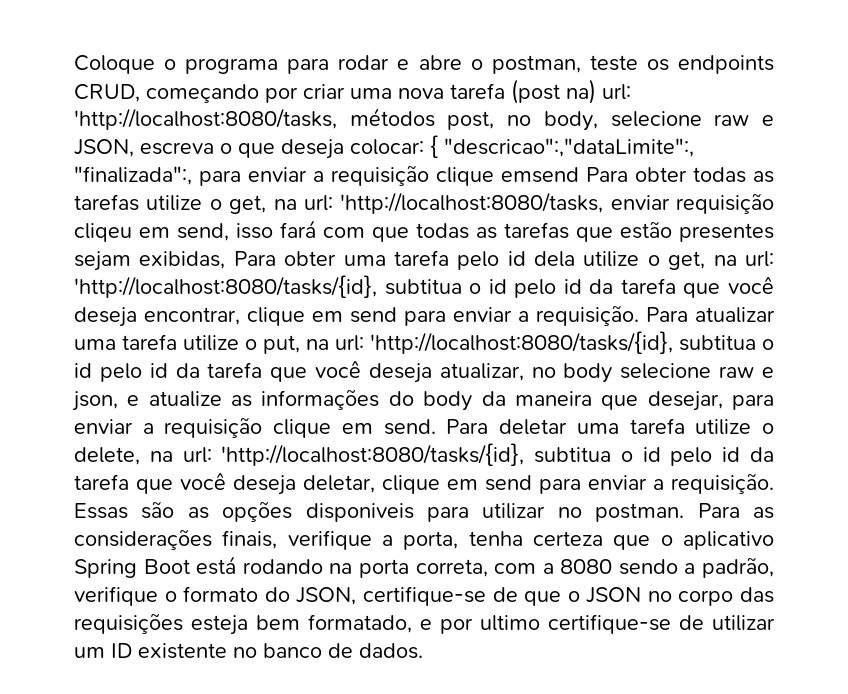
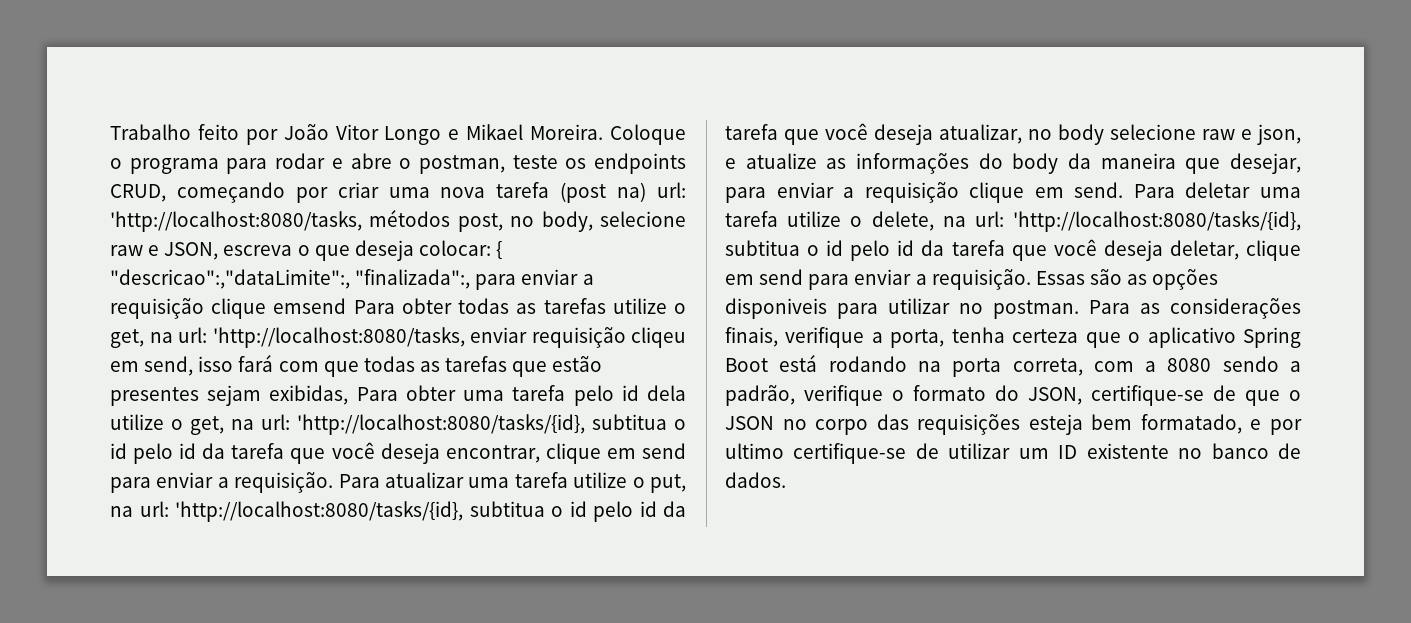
(74, 64) none -> [110,124,604,145] Trabalho feito por João Vitor Longo e Mikael Moreira.

